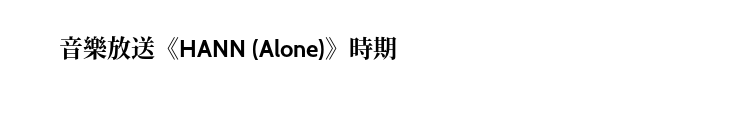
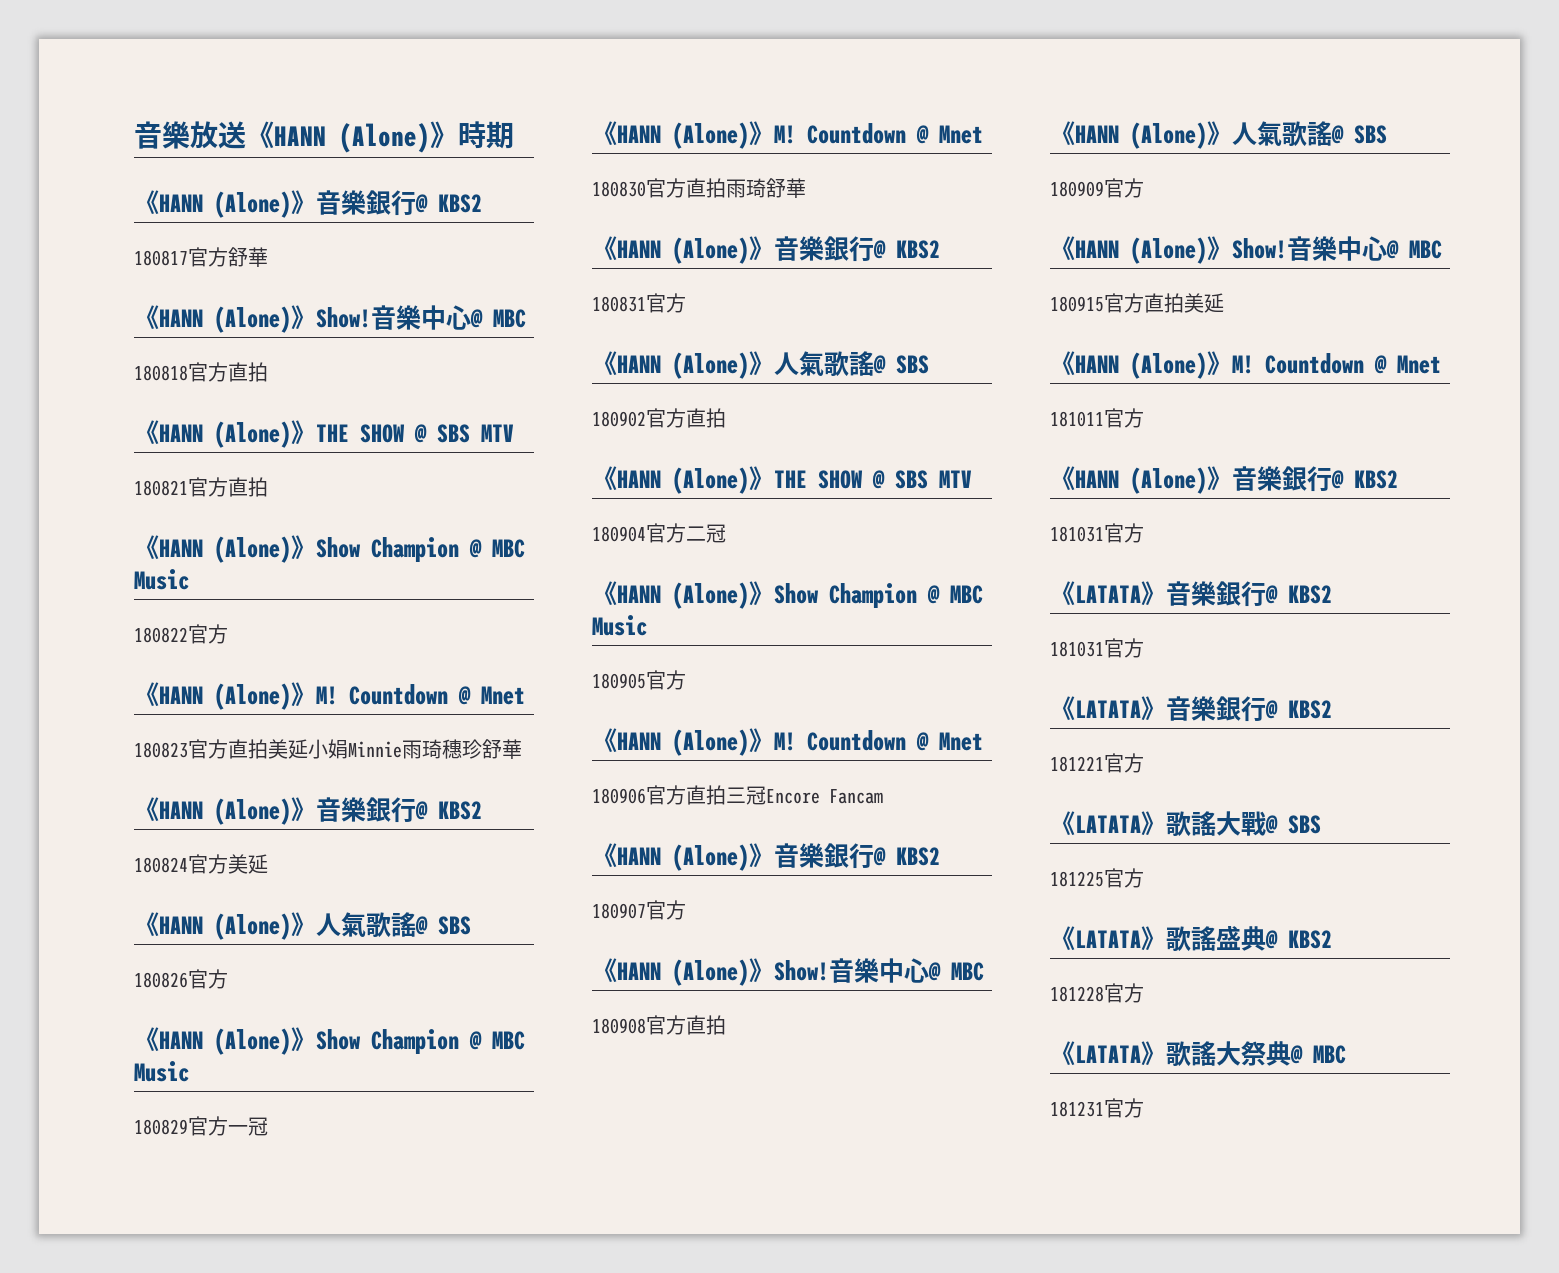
(398, 48) none -> [134,190,482,218] [134,247,268,267] [134,305,526,333] [134,362,268,382] [134,420,514,448] [134,477,268,497] [134,535,525,563] [134,569,189,590] [134,624,228,644] [134,682,525,710] [134,739,522,759] [134,797,482,825] [134,854,268,874] [134,912,471,940] [134,969,228,989] [134,1027,525,1055] [134,1061,189,1082] [134,1116,268,1136] [592,121,983,149] [592,178,806,198] [592,236,940,264] [592,293,686,313] [592,351,929,379] [592,408,726,428] [592,466,972,494] [592,523,726,543] [592,581,983,609] [592,615,647,636] [592,670,686,690] [592,728,983,756] [592,785,883,805] [592,843,940,871] [592,900,686,920] [592,958,984,986] [592,1015,726,1035] [1050,121,1387,149] [1050,178,1144,198] [1050,236,1442,264] [1050,293,1224,313] [1050,351,1441,379] [1050,408,1144,428] [1050,466,1398,494] [1050,523,1144,543] [1050,581,1332,607] [1050,638,1144,658] [1050,696,1332,722] [1050,753,1144,773] [1050,811,1321,837] [1050,868,1144,888] [1050,926,1332,952] [1050,983,1144,1003] [1050,1041,1346,1067] [1050,1098,1144,1118] // 《HANN (Alone)》音樂銀行@ KBS2 // 180817官方舒華 // 《HANN (Alone)》Show!音樂中心@ MBC // 180818官方直拍 // 《HANN (Alone)》THE SHOW @ SBS MTV // 180821官方直拍 // 《HANN (Alone)》Show Champion @ MBC Music // 180822官方 // 《HANN (Alone)》M! Countdown @ Mnet // 180823官方直拍美延小娟Minnie雨琦穗珍舒華 // 《HANN (Alone)》音樂銀行@ KBS2 // 180824官方美延 // 《HANN (Alone)》人氣歌謠@ SBS // 180826官方 // 《HANN (Alone)》Show Champion @ MBC Music // 180829官方一冠 // 《HANN (Alone)》M! Countdown @ Mnet // 180830官方直拍雨琦舒華 // 《HANN (Alone)》音樂銀行@ KBS2 // 180831官方 // 《HANN (Alone)》人氣歌謠@ SBS // 180902官方直拍 // 《HANN (Alone)》THE SHOW @ SBS MTV // 180904官方二冠 // 《HANN (Alone)》Show Champion @ MBC Music // 180905官方 // 《HANN (Alone)》M! Countdown @ Mnet // 180906官方直拍三冠Encore Fancam // 《HANN (Alone)》音樂銀行@ KBS2 // 180907官方 // 《HANN (Alone)》Show!音樂中心@ MBC // 180908官方直拍 // 《HANN (Alone)》人氣歌謠@ SBS // 180909官方 // 《HANN (Alone)》Show!音樂中心@ MBC // 180915官方直拍美延 // 《HANN (Alone)》M! Countdown @ Mnet // 181011官方 // 《HANN (Alone)》音樂銀行@ KBS2 // 181031官方 // 《LATATA》音樂銀行@ KBS2 // 181031官方 // 《LATATA》音樂銀行@ KBS2 // 181221官方 // 《LATATA》歌謠大戰@ SBS // 181225官方 // 《LATATA》歌謠盛典@ KBS2 // 181228官方 // 《LATATA》歌謠大祭典@ MBC // 181231官方

